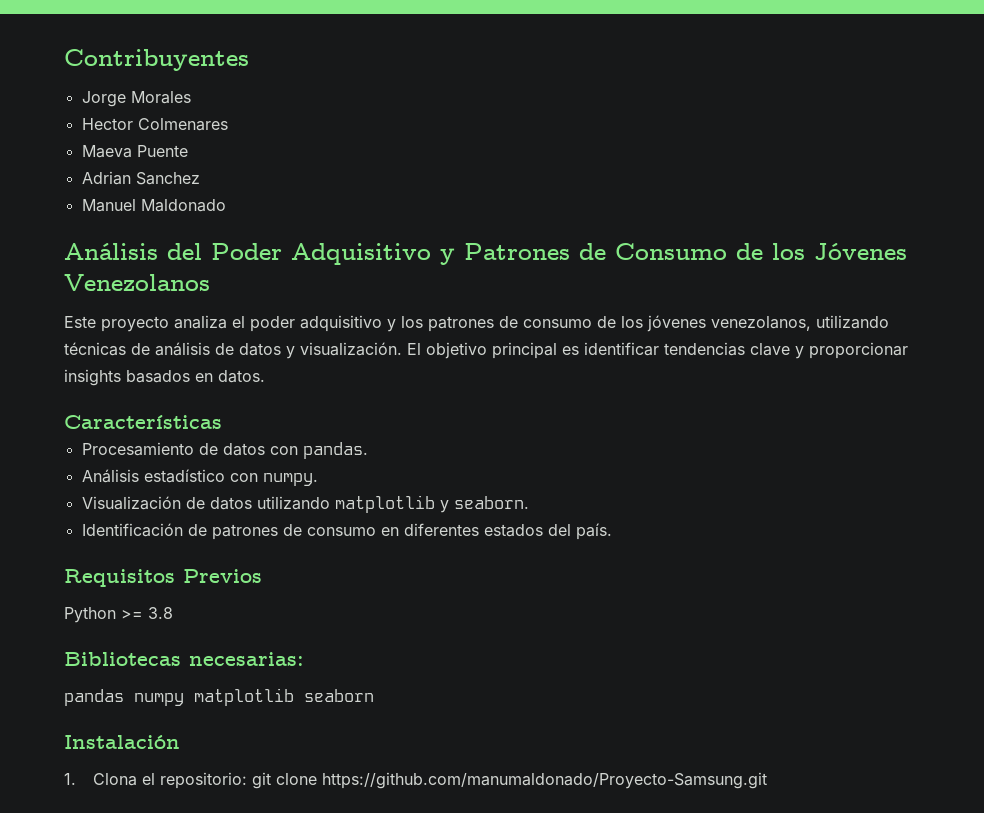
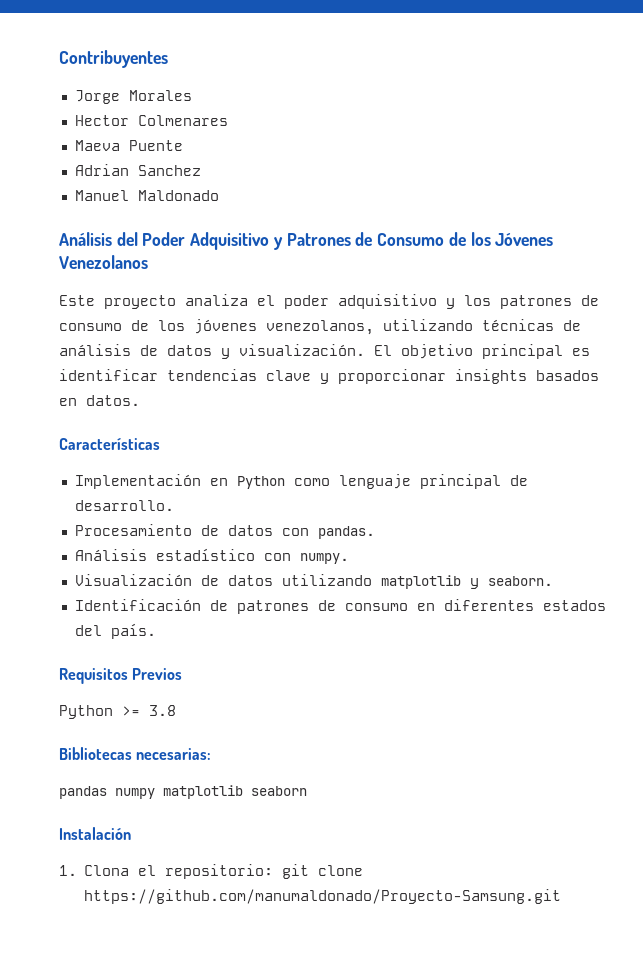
(222, 422) none -> [74,474,528,489] [74,500,174,511] // Implementación en Python como lenguaje principal de desarrollo.

